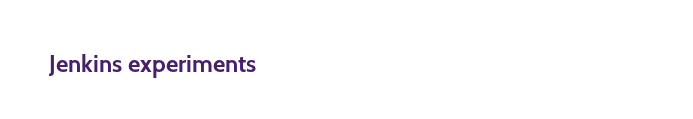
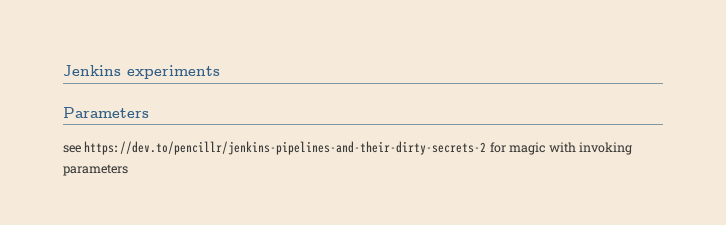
(257, 66) none -> [63,107,149,118] [63,141,632,155] [63,164,128,176] // Parameters // see https://dev.to/pencillr/jenkins-pipelines-and-their-dirty-secrets-2 for magic with invoking parameters

